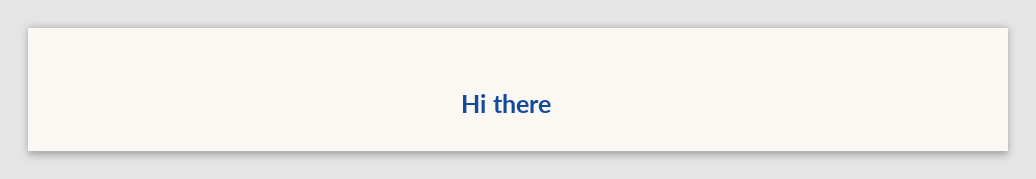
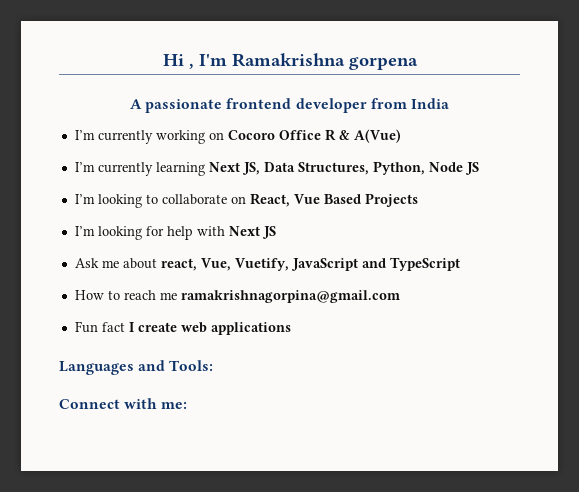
[492,94,551,113] there -> [188,53,418,70] [130,98,449,113] [74,129,401,144] [74,161,479,176] [74,193,418,208] [74,226,276,240] [74,257,460,271] [74,290,400,303] [74,321,291,335] [59,360,214,375] [59,398,188,409] , I'm Ramakrishna gorpena // A passionate frontend developer from India // I’m currently working on Cocoro Office R & A(Vue) // I’m currently learning Next JS, Data Structures, Python, Node JS // I’m looking to collaborate on React, Vue Based Projects // I’m looking for help with Next JS // Ask me about react, Vue, Vuetify, JavaScript and TypeScript // How to reach me ramakrishnagorpina@gmail.com // Fun fact I create web applications // Languages and Tools: // Connect with me:

